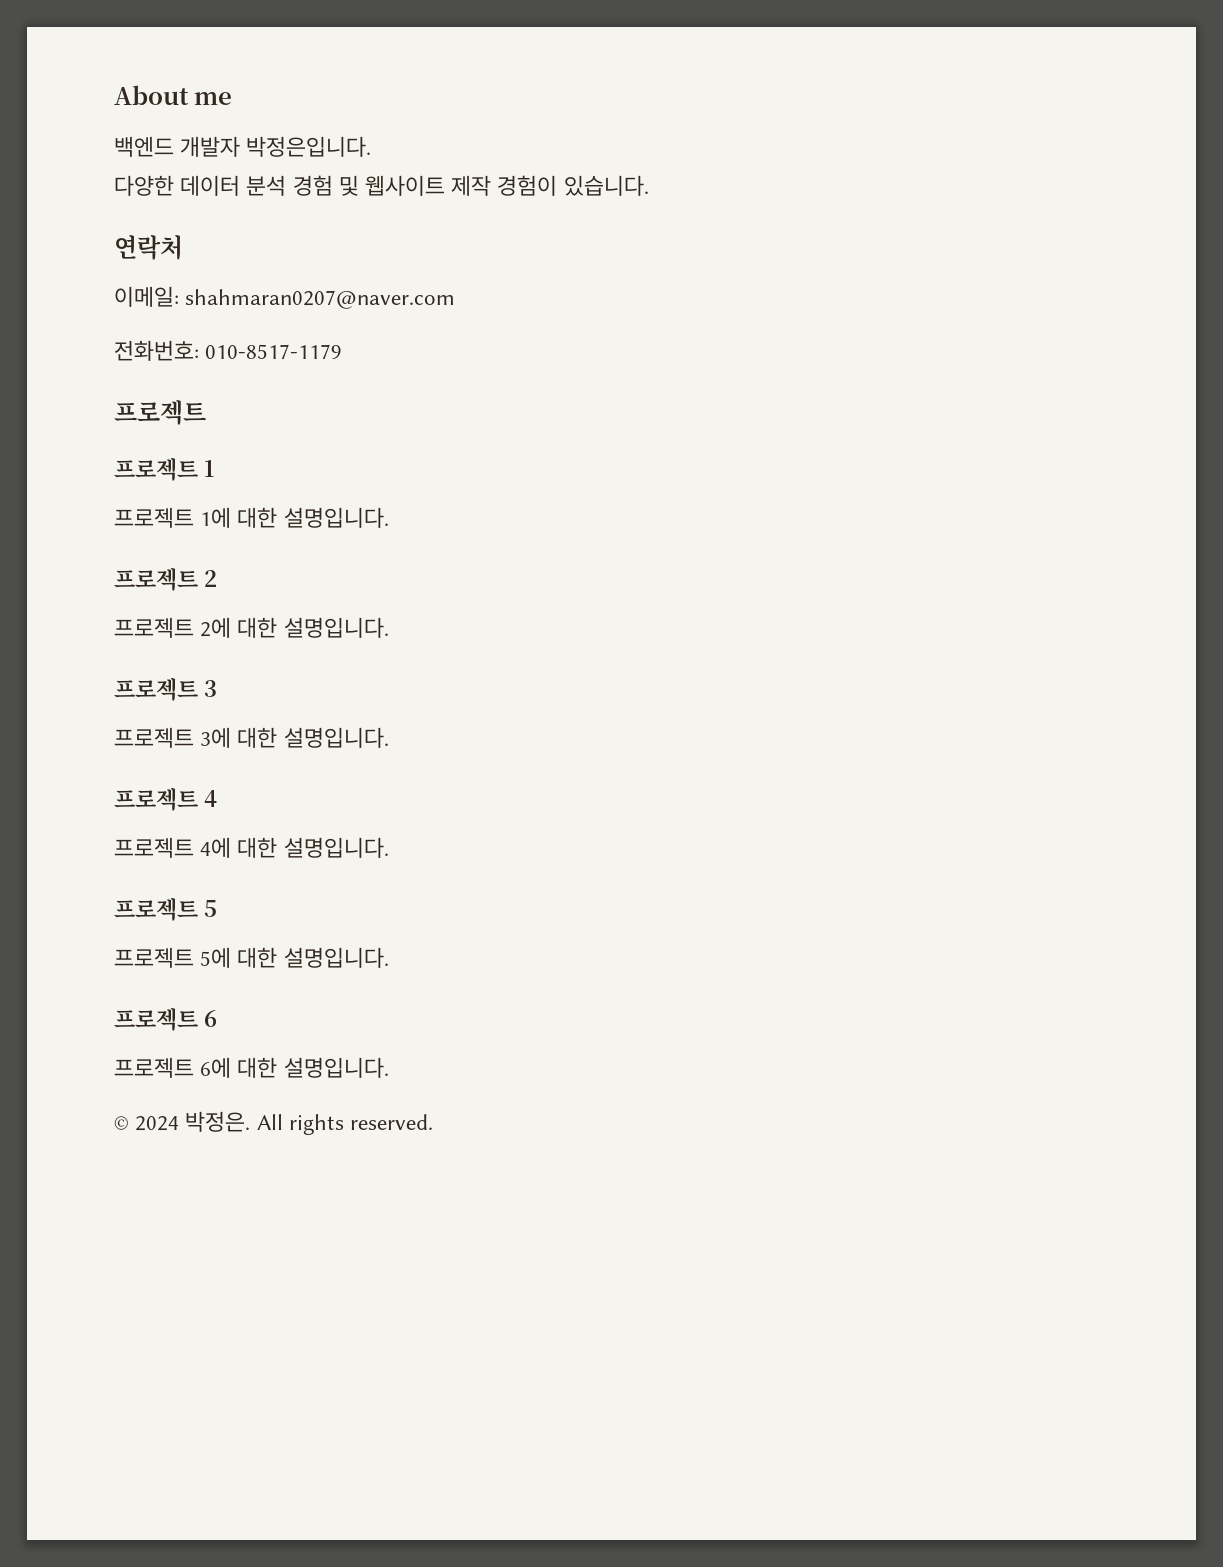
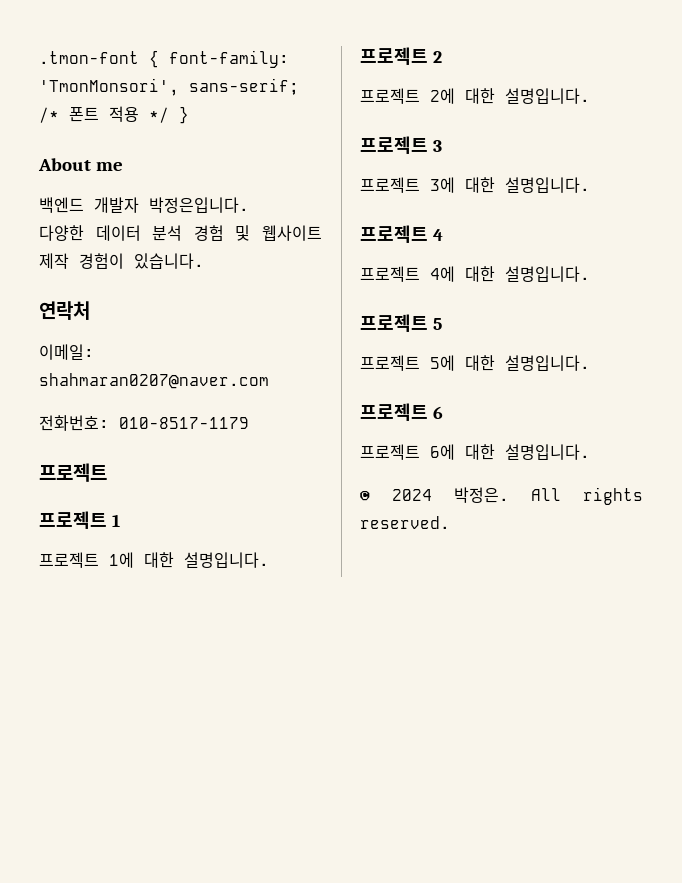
(114, 95) none -> [39,50,289,68] [39,78,299,96] [39,106,189,124] .tmon-font { font-family: 'TmonMonsori', sans-serif; /* 폰트 적용 */ } //

